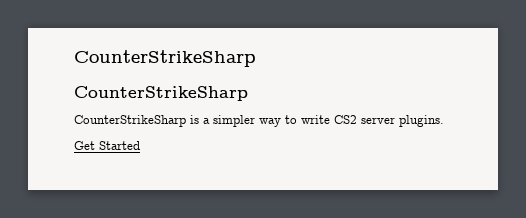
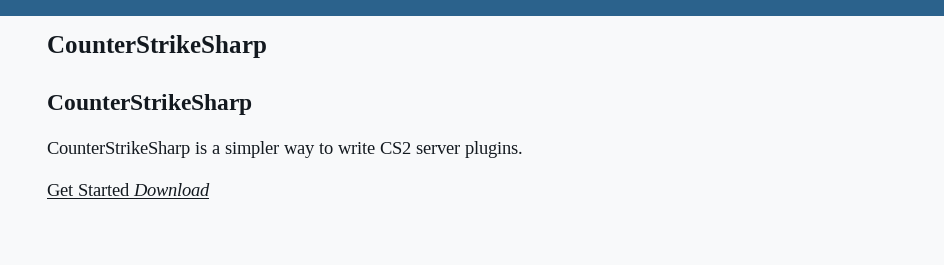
(140, 145) none -> [133,183,210,196] Download

